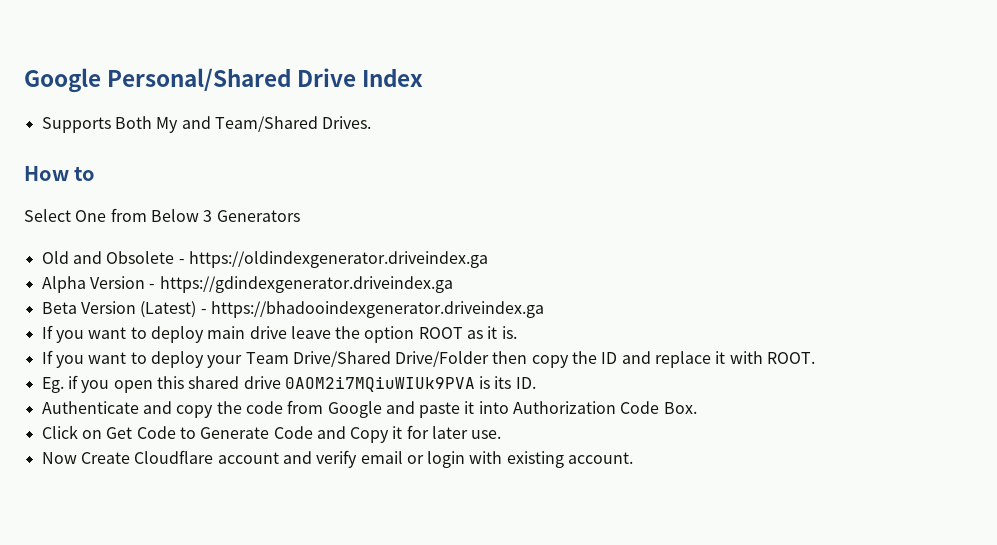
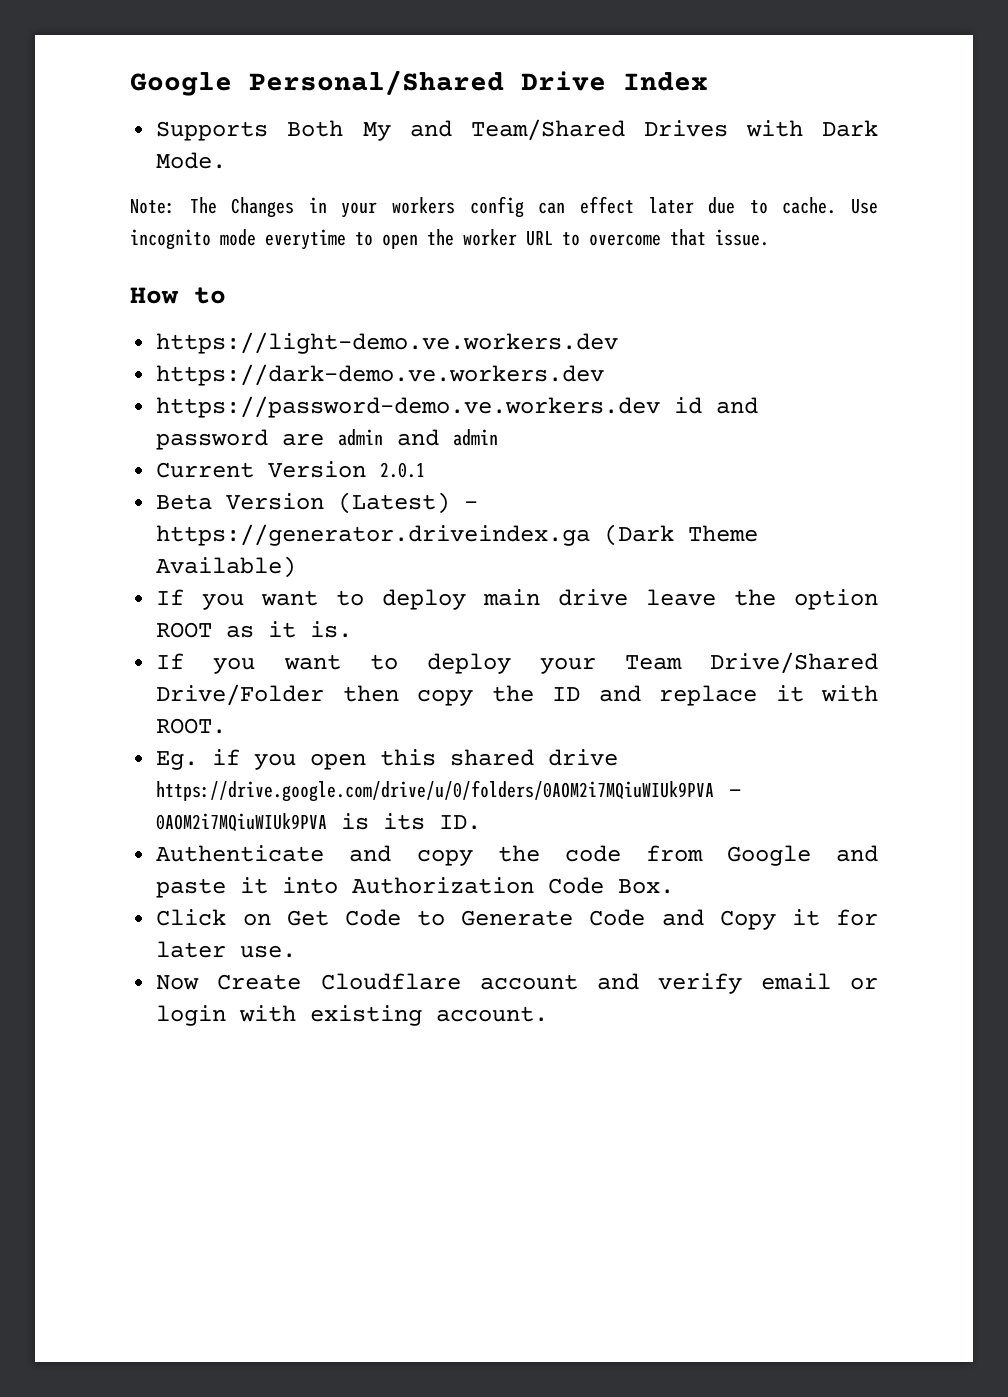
[322,116,372,129] [24,166,96,181] [24,208,300,222] [41,251,488,268] [41,276,453,293] Drives. // How to // Select One from Below 3 Generators // Old and Obsolete - https://oldindexgenerator.driveindex.ga // Alpha Version - https://gdindexgenerator.driveindex.ga -> [643,120,878,137] [156,152,227,169] [130,196,879,218] [130,229,769,250] [130,287,226,304] [156,332,619,354] [156,364,605,386] [156,396,759,418] [156,429,499,450] [156,461,426,478] Drives with Dark Mode. // Note: The Changes in your workers config can effect later due to cache. Use incognito mode everytime to open the worker URL to overcome that issue. // How to // https://light-demo.ve.workers.dev // https://dark-demo.ve.workers.dev // https://password-demo.ve.workers.dev id and password are admin and admin // Current Version 2.0.1
[210,301,544,318] https://bhadooindexgenerator.driveindex.ga -> [156,524,759,546] [156,556,297,578] https://generator.driveindex.ga (Dark Theme Available)
(281, 382) none -> [156,780,743,802] https://drive.google.com/drive/u/0/folders/0AOM2i7MQiuWIUk9PVA -

